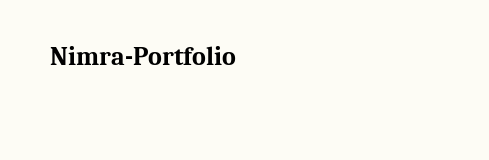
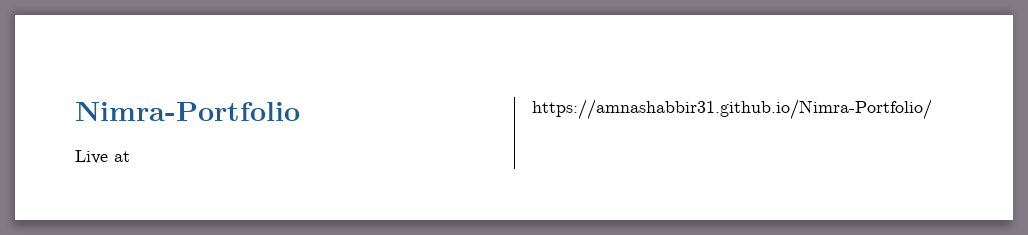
(236, 55) none -> [75,150,130,164] [532,99,932,120] // Live at https://amnashabbir31.github.io/Nimra-Portfolio/

